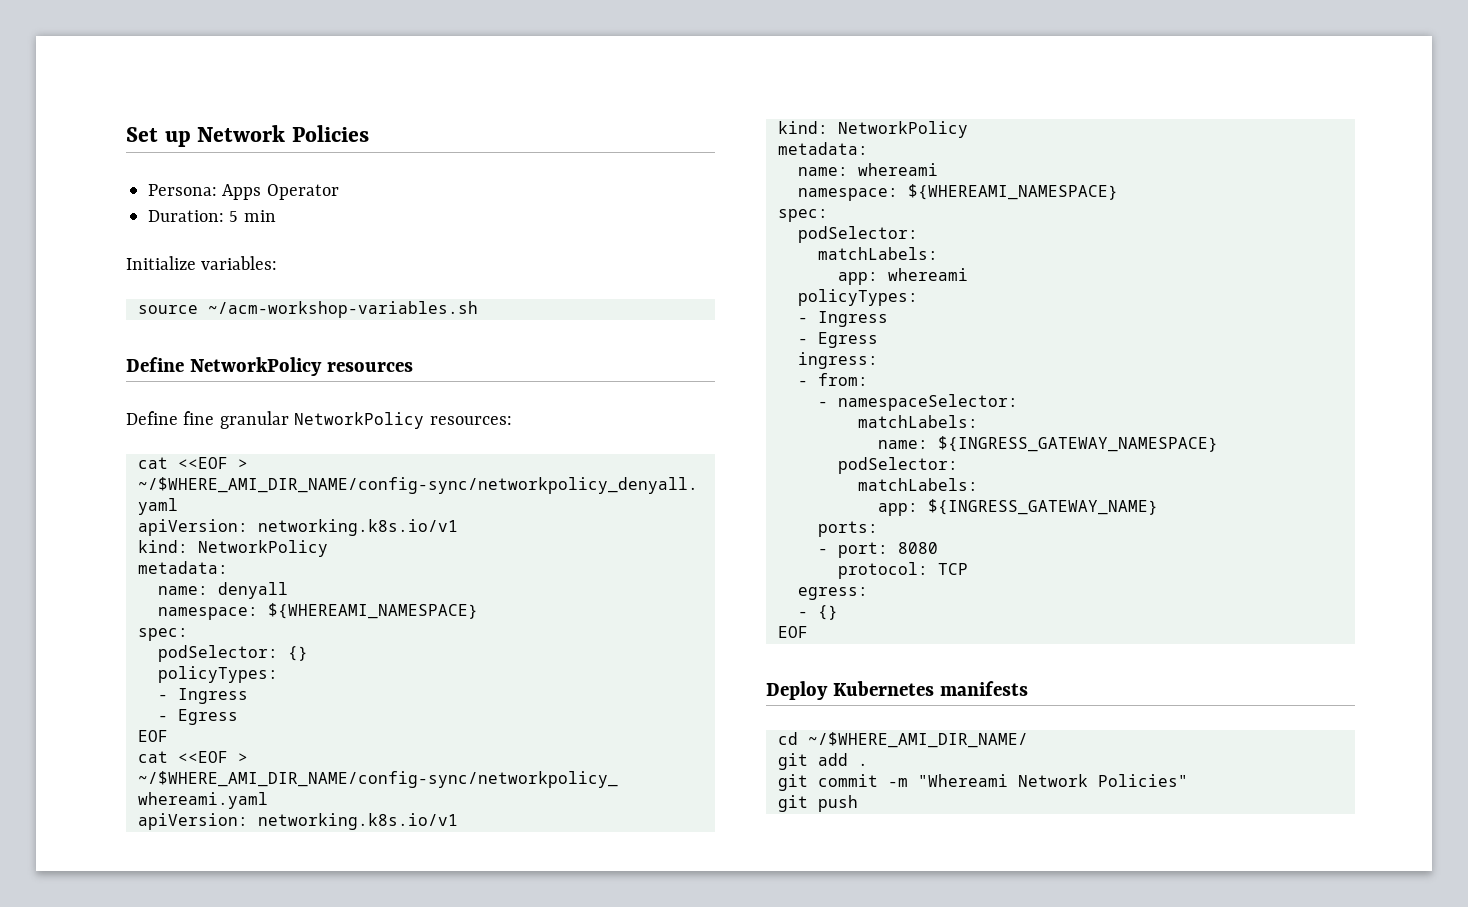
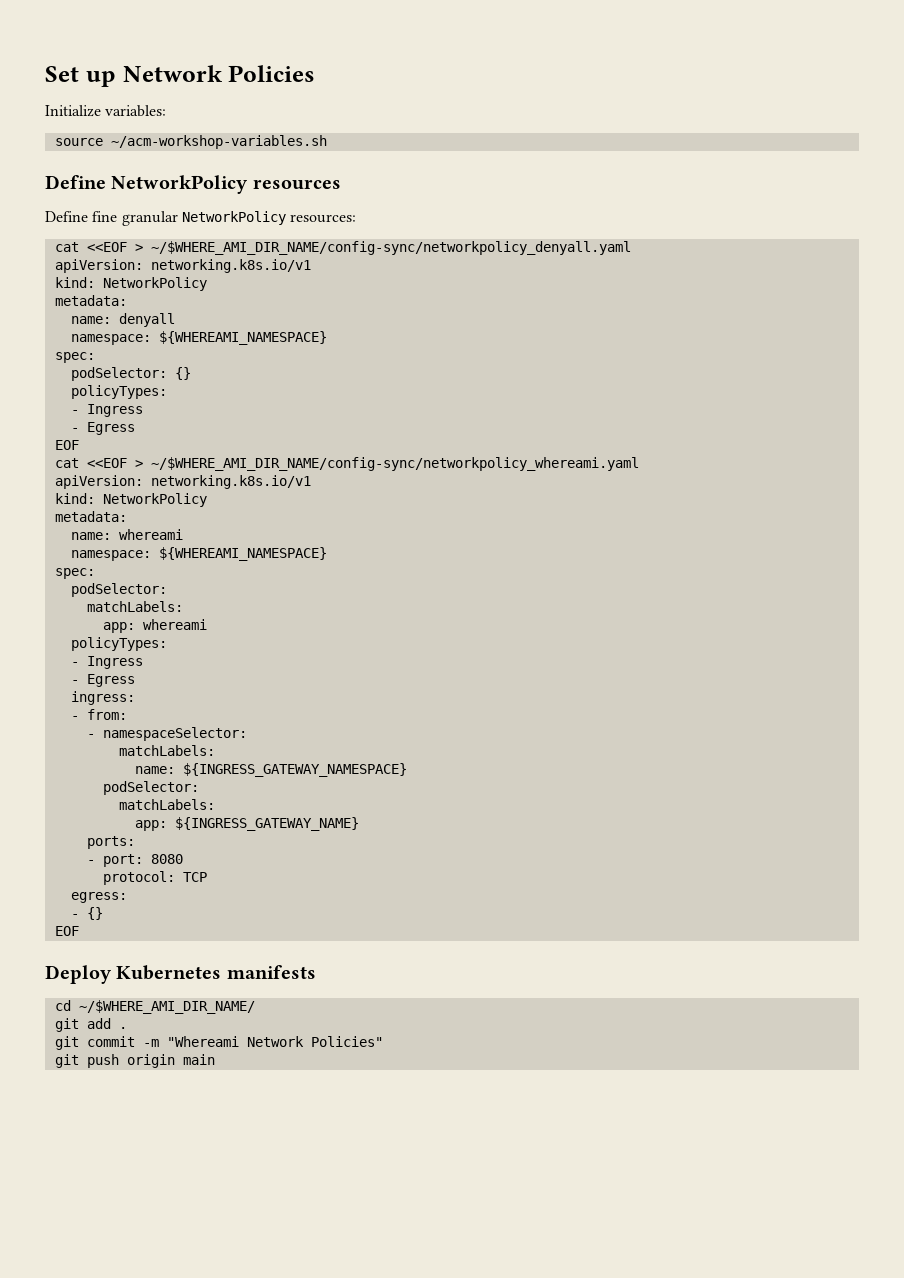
[148,184,339,200] [148,210,276,222] // Persona: Apps Operator // Duration: 5 min -> (316, 73) none
(858, 803) none -> [126,1054,215,1068] origin main

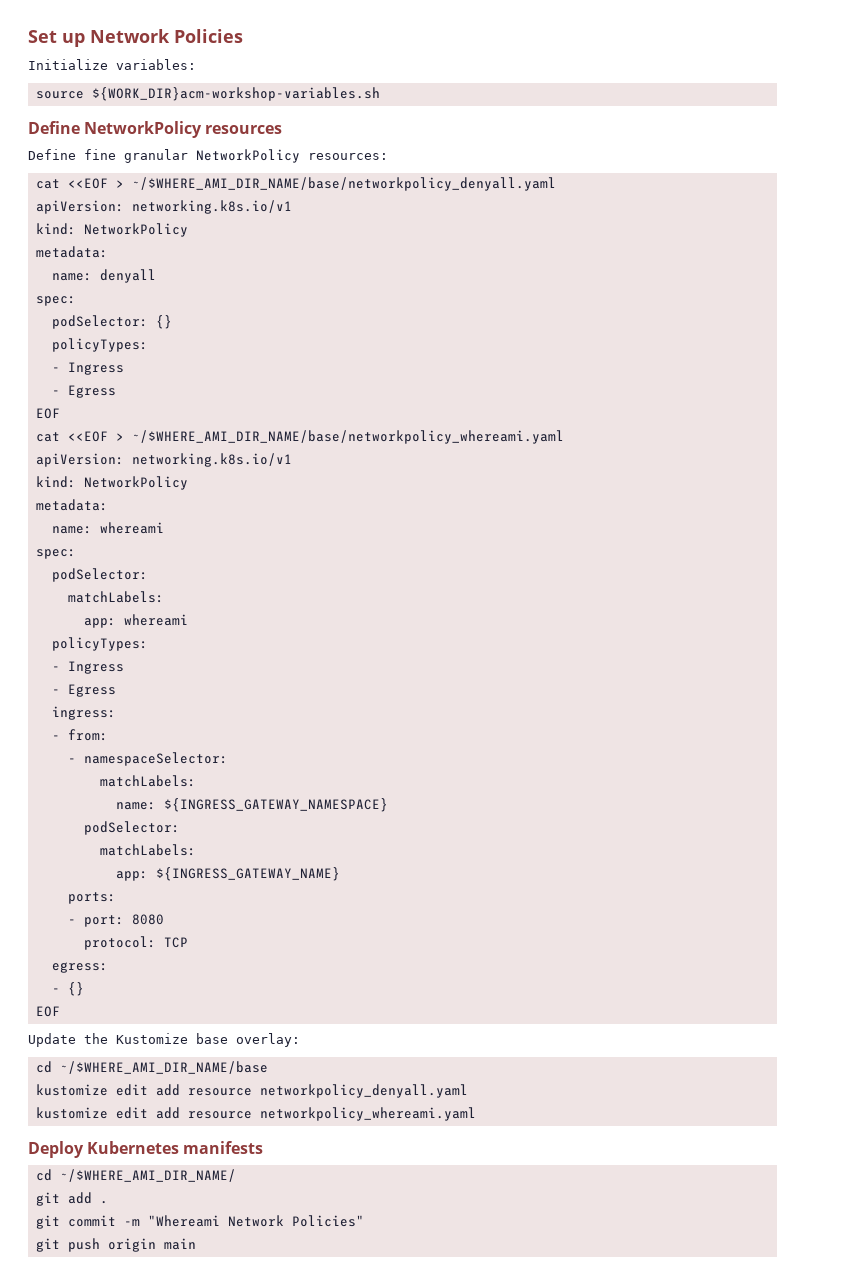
[110,135,327,149] ~/acm-workshop-variables.sh -> [91,87,380,101] ${WORK_DIR}acm-workshop-variables.sh
[150,241,631,255] ~/$WHERE_AMI_DIR_NAME/config-sync/networkpolicy_denyall.yaml -> [131,177,556,191] ~/$WHERE_AMI_DIR_NAME/base/networkpolicy_denyall.yaml
[70,331,327,345] // namespace: ${WHEREAMI_NAMESPACE} -> (156, 276) none
[150,457,639,471] ~/$WHERE_AMI_DIR_NAME/config-sync/networkpolicy_whereami.yaml -> [131,430,564,444] ~/$WHERE_AMI_DIR_NAME/base/networkpolicy_whereami.yaml
[70,547,327,561] // namespace: ${WHEREAMI_NAMESPACE} -> (164, 528) none
(79, 931) none -> [28,1033,300,1047] [35,1061,268,1074] [35,1084,468,1098] [35,1107,476,1121] // Update the Kustomize base overlay: // cd ~/$WHERE_AMI_DIR_NAME/base // kustomize edit add resource networkpolicy_denyall.yaml // kustomize edit add resource networkpolicy_whereami.yaml

